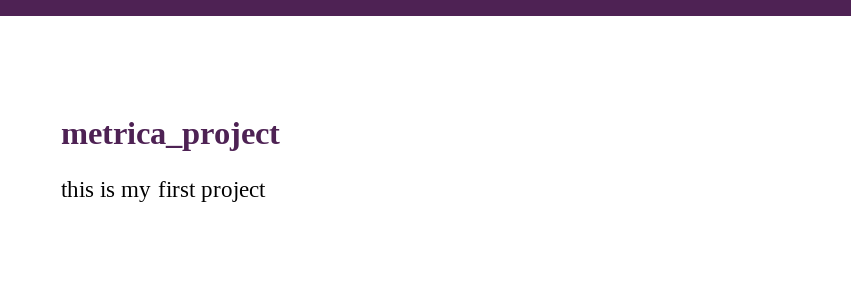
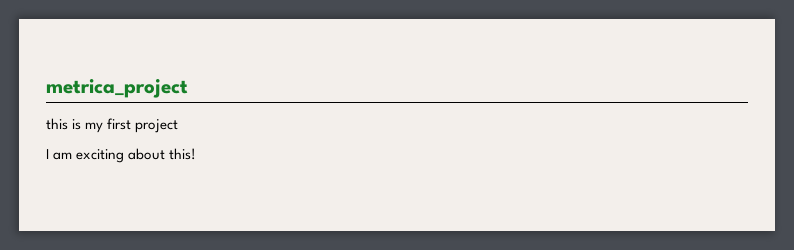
(266, 192) none -> [46,148,197,163] // I am exciting about this!

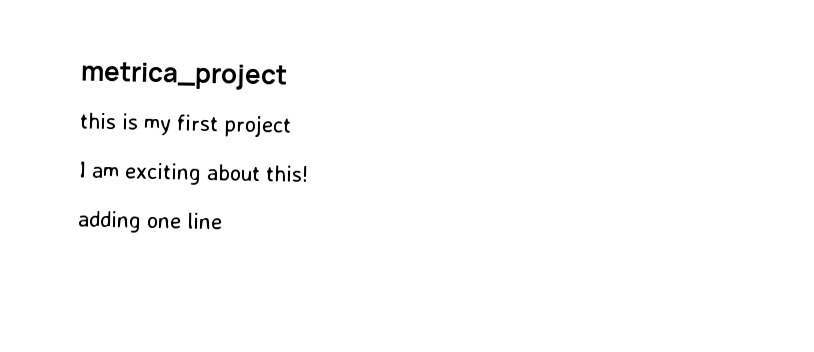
(197, 154) none -> [77,210,223,233] // adding one line

